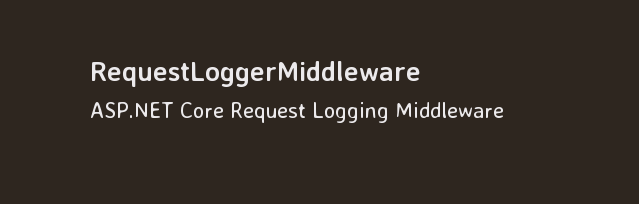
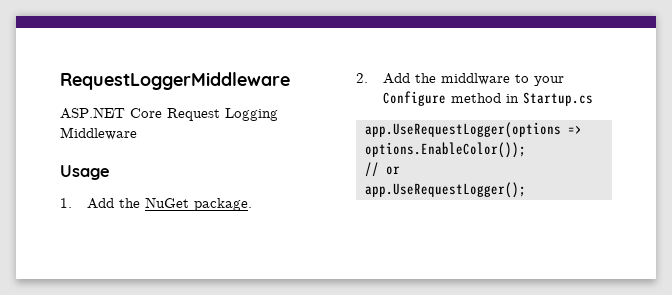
(504, 110) none -> [60,165,110,180] [60,197,253,211] [356,73,565,86] [383,91,594,106] [364,122,582,138] [364,142,526,158] [364,162,400,177] [364,182,526,198] // Usage // 1. Add the NuGet package. // 2. Add the middlware to your Configure method in Startup.cs // app.UseRequestLogger(options => options.EnableColor()); // // or // app.UseRequestLogger();

